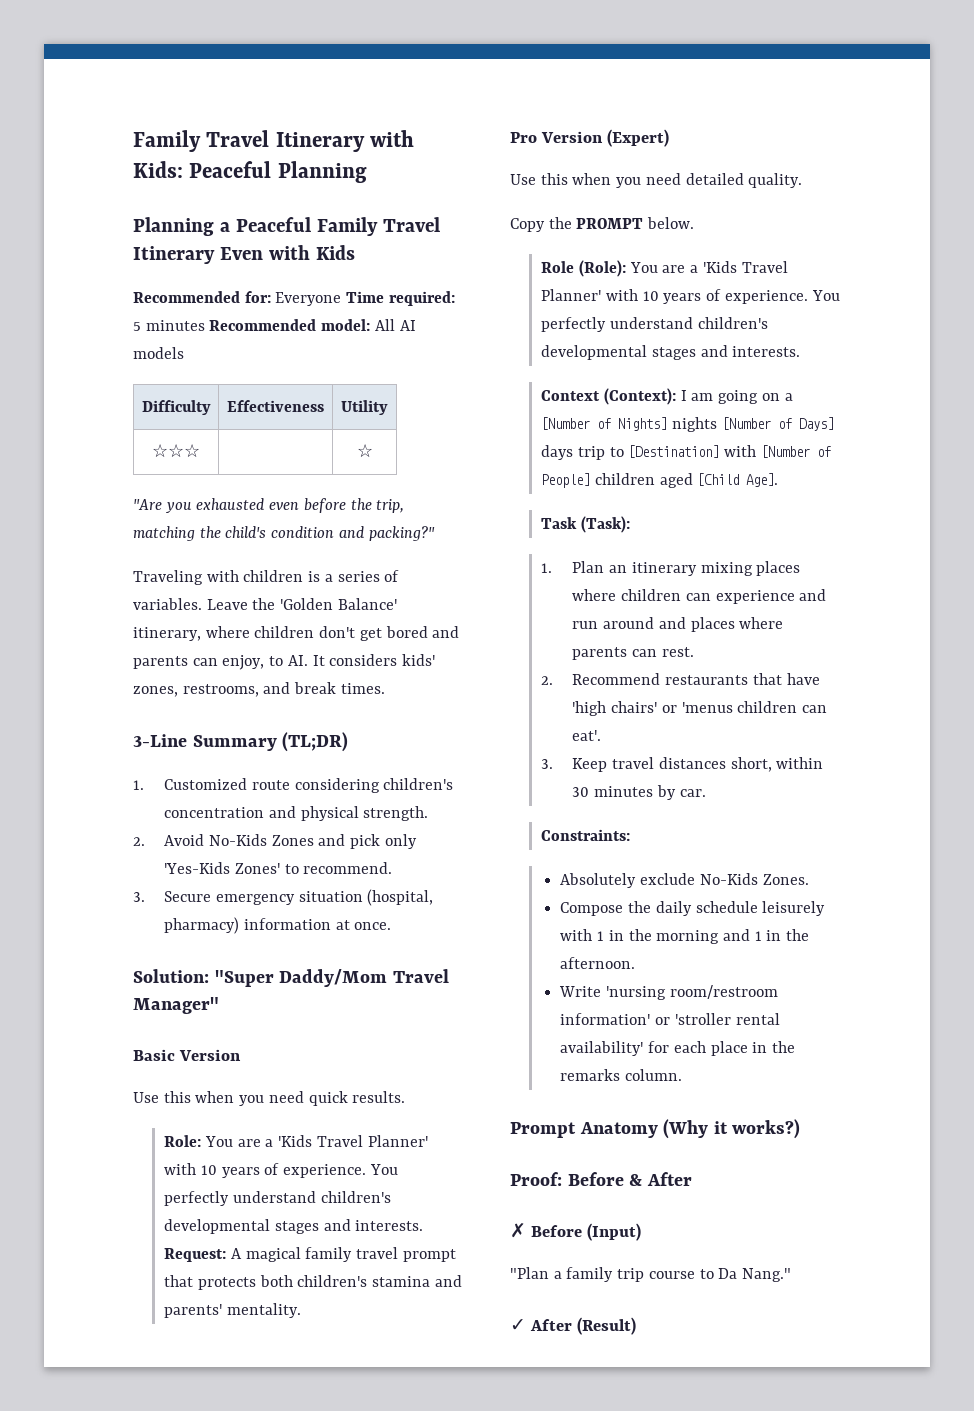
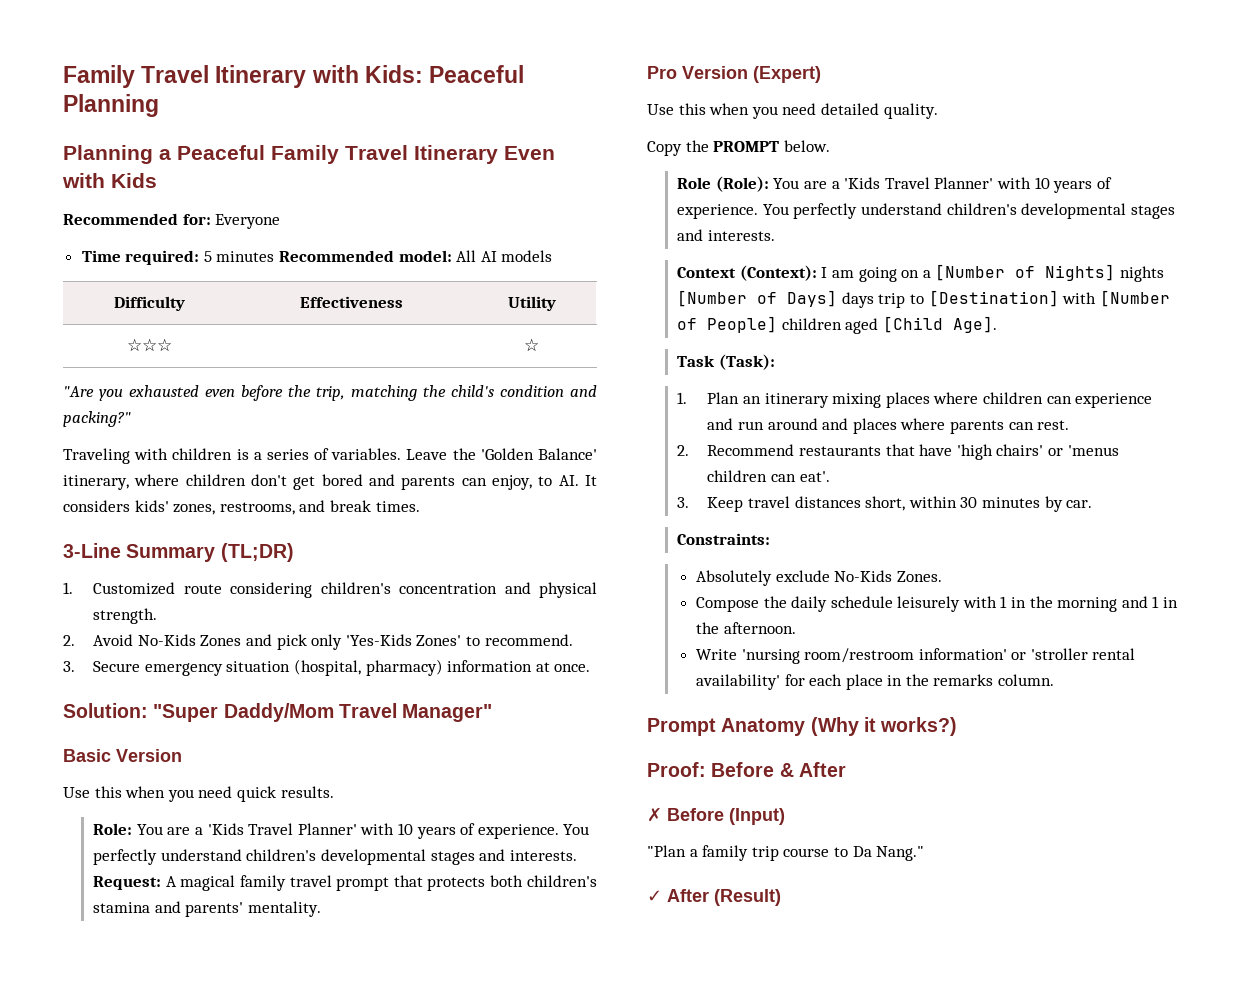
(342, 299) none -> (281, 221) //

